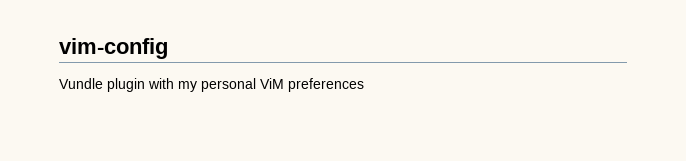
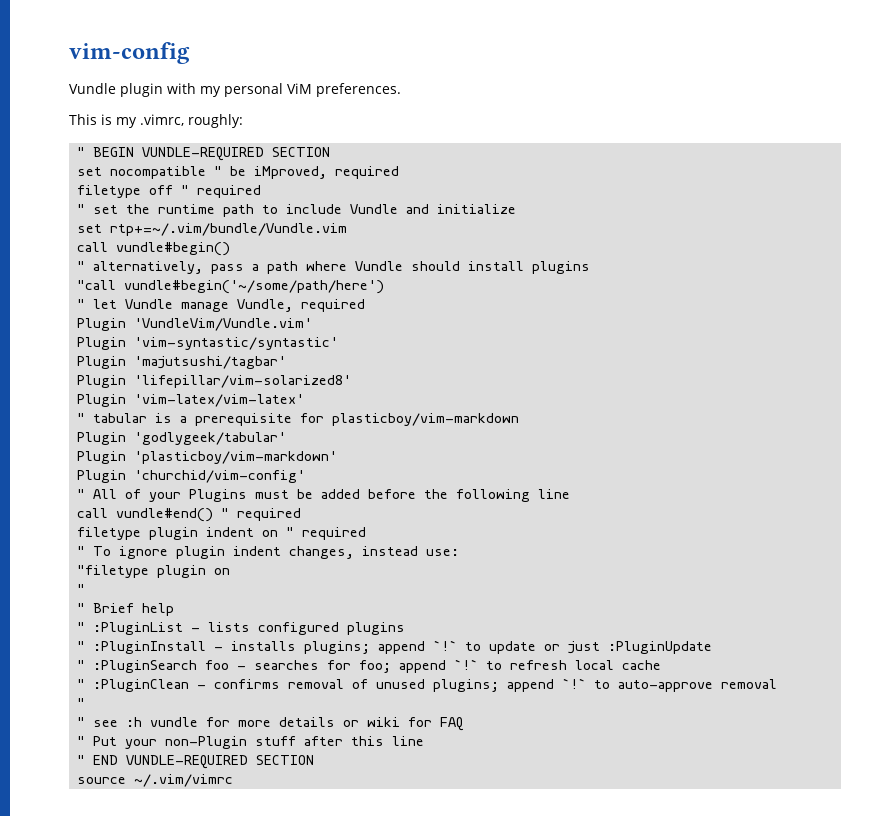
[288,78,364,92] preferences -> [316,83,401,97] [69,114,243,128] [77,147,331,161] [77,166,400,179] [77,185,262,198] [77,204,517,217] [77,223,348,236] [77,242,231,256] [77,261,591,274] [77,280,385,294] [77,299,366,312] [77,318,313,331] [77,337,339,350] [77,356,287,369] [77,375,352,388] [77,394,305,407] [77,413,520,426] [77,432,287,445] [77,451,338,464] [77,470,306,483] [77,489,571,502] [77,508,302,522] [77,527,367,540] [77,546,460,559] [77,565,231,578] [77,584,86,594] [77,603,175,616] [77,622,406,635] [77,640,713,654] [77,659,662,673] [77,678,778,692] [77,698,86,708] [77,717,465,731] [77,736,425,749] [77,755,315,769] [77,774,234,787] preferences. // This is my .vimrc, roughly: // " BEGIN VUNDLE-REQUIRED SECTION // set nocompatible " be iMproved, required // filetype off " required // " set the runtime path to include Vundle and initialize // set rtp+=~/.vim/bundle/Vundle.vim // call vundle#begin() // " alternatively, pass a path where Vundle should install plugins // "call vundle#begin('~/some/path/here') // " let Vundle manage Vundle, required // Plugin 'VundleVim/Vundle.vim' // Plugin 'vim-syntastic/syntastic' // Plugin 'majutsushi/tagbar' // Plugin 'lifepillar/vim-solarized8' // Plugin 'vim-latex/vim-latex' // " tabular is a prerequisite for plasticboy/vim-markdown // Plugin 'godlygeek/tabular' // Plugin 'plasticboy/vim-markdown' // Plugin 'churchid/vim-config' // " All of your Plugins must be added before the following line // call vundle#end() " required // filetype plugin indent on " required // " To ignore plugin indent changes, instead use: // "filetype plugin on // " // " Brief help // " :PluginList - lists configured plugins // " :PluginInstall - installs plugins; append `!` to update or just :PluginUpdate // " :PluginSearch foo - searches for foo; append `!` to refresh local cache // " :PluginClean - confirms removal of unused plugins; append `!` to auto-approve removal // " // " see :h vundle for more details or wiki for FAQ // " Put your non-Plugin stuff after this line // " END VUNDLE-REQUIRED SECTION // source ~/.vim/vimrc

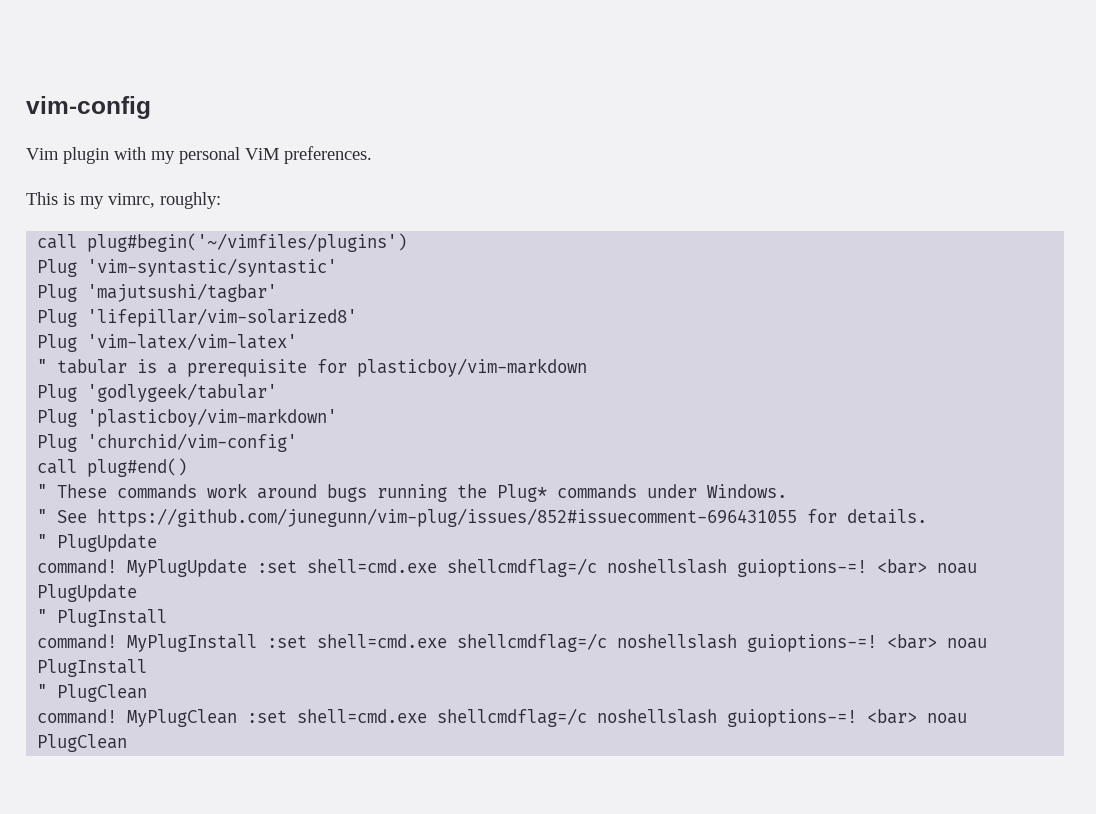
[69,83,116,94] Vundle -> [26,148,59,160] Vim
[140,114,184,126] .vimrc, -> [108,193,155,208] vimrc,
[77,147,331,161] [77,166,400,179] [77,185,262,198] [77,204,517,217] [77,223,348,236] [77,242,231,256] [77,261,591,274] [77,280,385,294] [77,299,366,312] [77,318,313,331] [77,337,127,350] " BEGIN VUNDLE-REQUIRED SECTION // set nocompatible " be iMproved, required // filetype off " required // " set the runtime path to include Vundle and initialize // set rtp+=~/.vim/bundle/Vundle.vim // call vundle#begin() // " alternatively, pass a path where Vundle should install plugins // "call vundle#begin('~/some/path/here') // " let Vundle manage Vundle, required // Plugin 'VundleVim/Vundle.vim' // Plugin -> [37,233,408,252] [37,259,78,277] call plug#begin('~/vimfiles/plugins') // Plug
[77,356,127,369] Plugin -> [37,284,78,302] Plug
[77,375,127,388] Plugin -> [37,309,78,327] Plug
[77,394,127,407] Plugin -> [37,334,78,352] Plug
[77,432,127,445] Plugin -> [37,384,78,402] Plug
[77,451,127,464] Plugin -> [37,409,78,427] Plug
[77,470,127,483] Plugin -> [37,434,78,452] Plug
[77,489,571,502] [77,508,302,522] [77,527,367,540] [77,546,460,559] [77,565,231,578] [77,584,86,594] [77,603,175,616] [77,622,406,635] [77,640,713,654] [77,659,662,673] [77,678,778,692] [77,698,86,708] [77,717,465,731] [77,736,425,749] [77,755,315,769] [77,774,234,787] " All of your Plugins must be added before the following line // call vundle#end() " required // filetype plugin indent on " required // " To ignore plugin indent changes, instead use: // "filetype plugin on // " // " Brief help // " :PluginList - lists configured plugins // " :PluginInstall - installs plugins; append `!` to update or just :PluginUpdate // " :PluginSearch foo - searches for foo; append `!` to refresh local cache // " :PluginClean - confirms removal of unused plugins; append `!` to auto-approve removal // " // " see :h vundle for more details or wiki for FAQ // " Put your non-Plugin stuff after this line // " END VUNDLE-REQUIRED SECTION // source ~/.vim/vimrc -> [37,458,188,477] [37,483,788,502] [37,508,928,527] [37,534,158,552] [37,558,978,577] [37,584,138,602] [37,609,168,627] [37,633,988,652] [37,659,148,677] [37,684,148,702] [37,708,968,727] [37,734,128,752] call plug#end() // " These commands work around bugs running the Plug* commands under Windows. // " See https://github.com/junegunn/vim-plug/issues/852#issuecomment-696431055 for details. // " PlugUpdate // command! MyPlugUpdate :set shell=cmd.exe shellcmdflag=/c noshellslash guioptions-=! <bar> noau PlugUpdate // " PlugInstall // command! MyPlugInstall :set shell=cmd.exe shellcmdflag=/c noshellslash guioptions-=! <bar> noau PlugInstall // " PlugClean // command! MyPlugClean :set shell=cmd.exe shellcmdflag=/c noshellslash guioptions-=! <bar> noau PlugClean

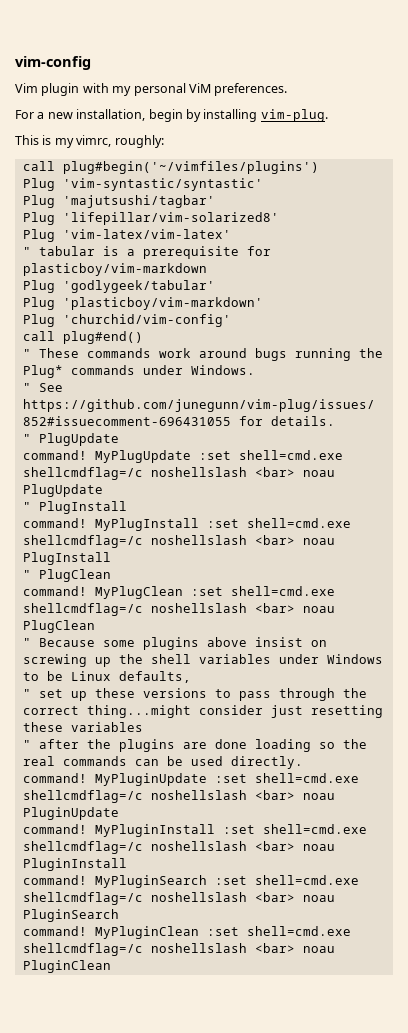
(372, 155) none -> [15,109,328,122] // For a new installation, begin by installing vim-plug.
[737,559,868,577] guioptions-=! -> (247, 472) none
[747,634,878,652] guioptions-=! -> (247, 540) none
[727,709,858,727] guioptions-=! -> (247, 608) none
(128, 743) none -> [22,637,327,650] [22,654,383,667] [22,671,191,683] [22,688,367,701] [22,705,383,718] [22,722,143,732] [22,739,367,752] [22,756,303,769] [22,773,359,786] [22,790,335,803] [22,807,119,820] [22,824,367,837] [22,841,335,854] [22,858,127,871] [22,875,359,888] [22,892,335,905] [22,909,119,922] [22,926,351,939] [22,943,335,956] [22,960,111,973] // " Because some plugins above insist on screwing up the shell variables under Windows to be Linux defaults, // " set up these versions to pass through the correct thing...might consider just resetting these variables // " after the plugins are done loading so the real commands can be used directly. // command! MyPluginUpdate :set shell=cmd.exe shellcmdflag=/c noshellslash <bar> noau PluginUpdate // command! MyPluginInstall :set shell=cmd.exe shellcmdflag=/c noshellslash <bar> noau PluginInstall // command! MyPluginSearch :set shell=cmd.exe shellcmdflag=/c noshellslash <bar> noau PluginSearch // command! MyPluginClean :set shell=cmd.exe shellcmdflag=/c noshellslash <bar> noau PluginClean

